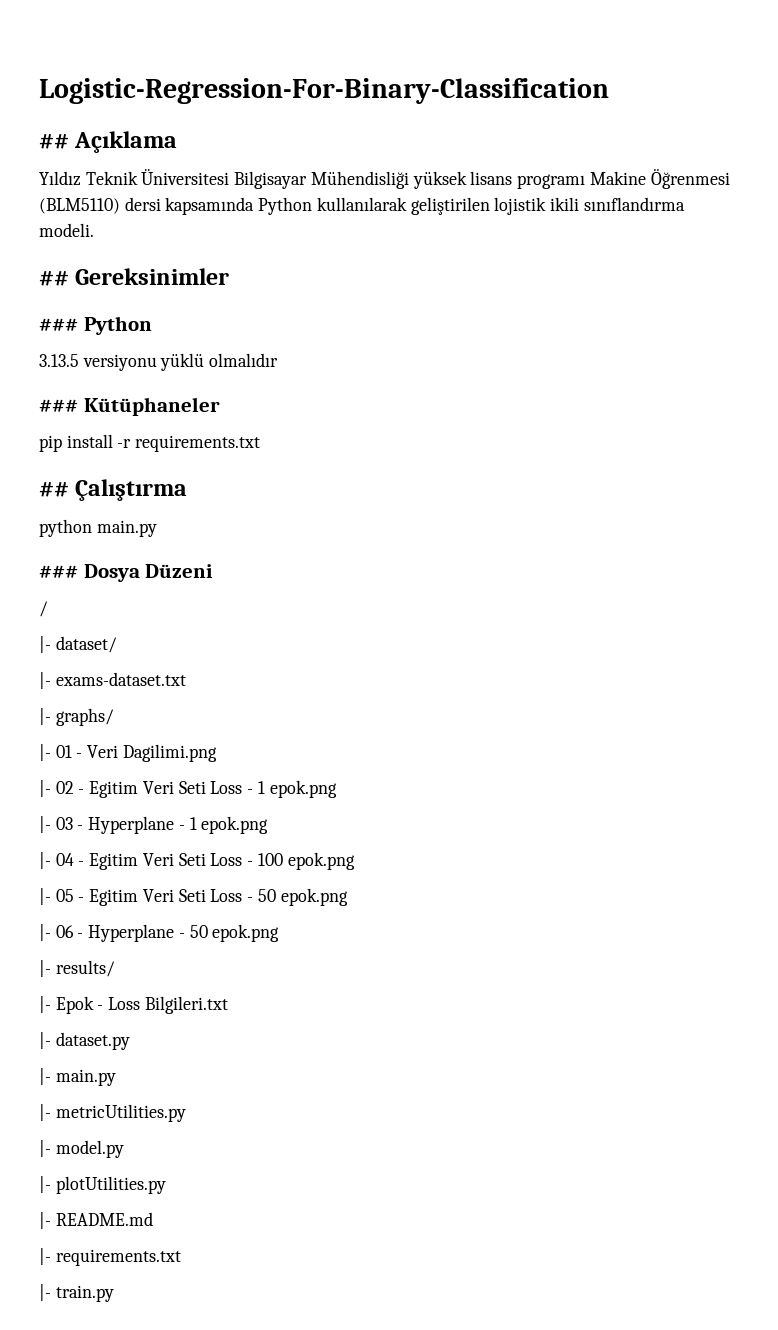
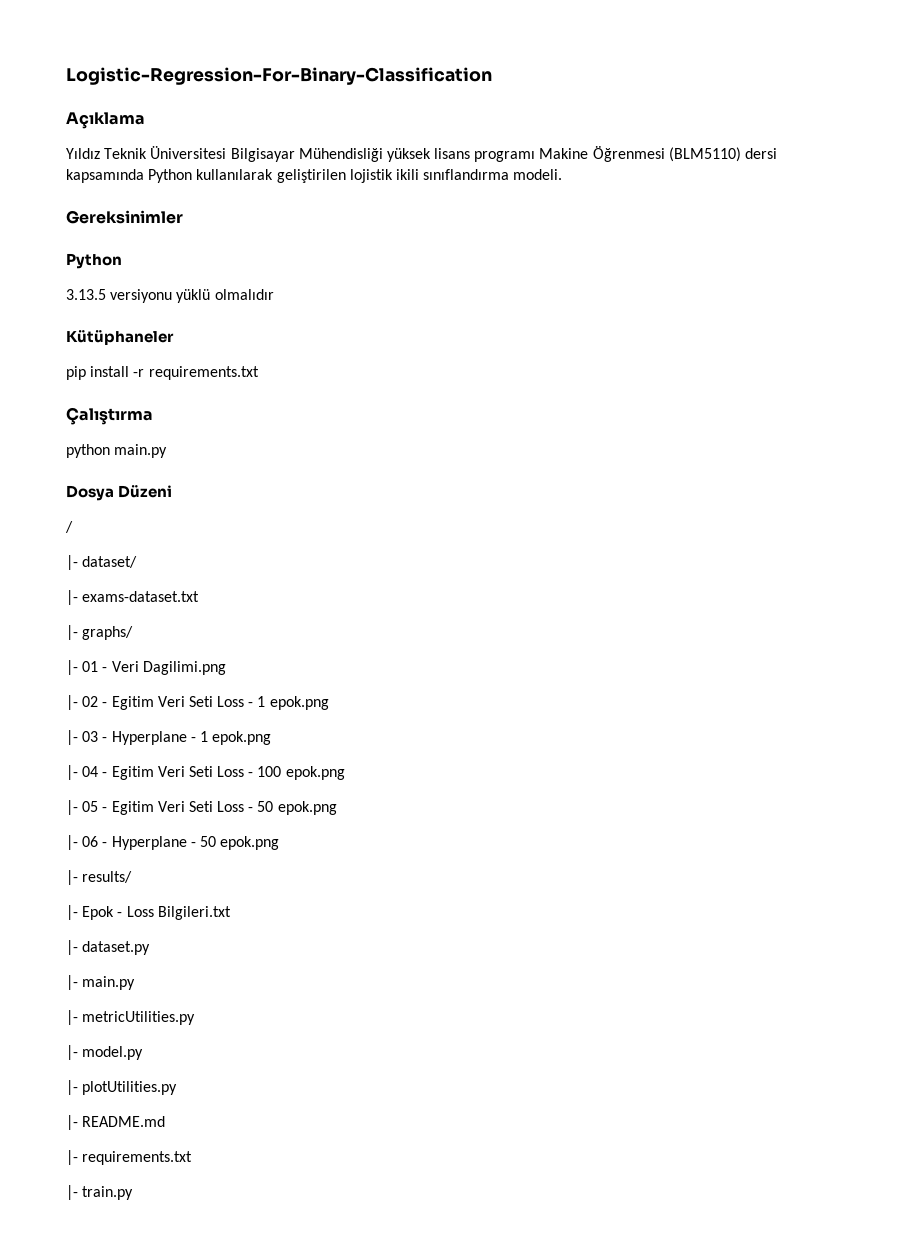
[39,133,69,149] ## -> (492, 76) none
[39,270,69,286] ## -> (563, 174) none
[39,318,78,331] ### -> (183, 217) none
[39,399,78,412] ### -> (274, 294) none
[39,481,69,497] ## -> (259, 373) none
[39,565,78,578] ### -> (168, 451) none

